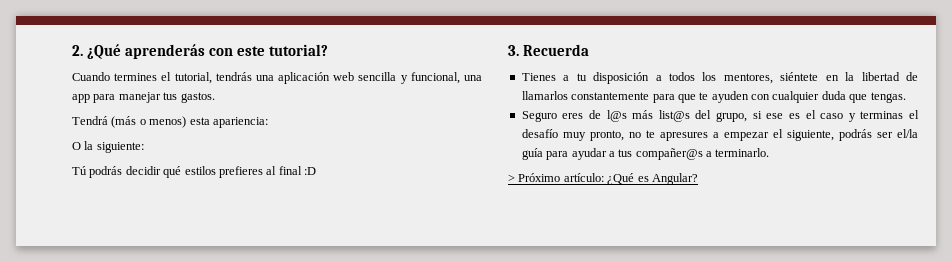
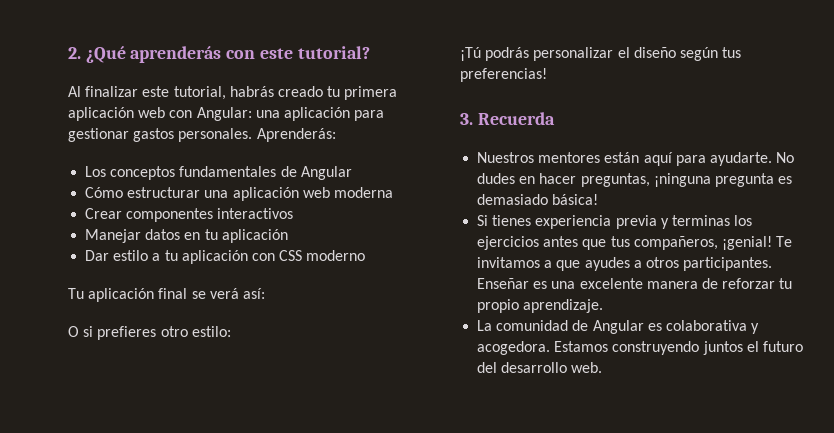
[72,72,483,84] [72,92,215,103] [72,116,268,128] [72,141,144,153] [72,166,316,178] [508,44,590,56] [521,72,918,84] [521,91,906,103] [521,110,920,122] [521,129,918,141] [521,148,770,160] [508,173,698,185] Cuando termines el tutorial, tendrás una aplicación web sencilla y funcional, una app para manejar tus gastos. // Tendrá (más o menos) esta apariencia: // O la siguiente: // Tú podrás decidir qué estilos prefieres al final :D // 3. Recuerda // Tienes a tu disposición a todos los mentores, siéntete en la libertad de llamarlos constantemente para que te ayuden con cualquier duda que tengas. // Seguro eres de l@s más list@s del grupo, si ese es el caso y terminas el desafío muy pronto, no te apresures a empezar el siguiente, podrás ser el/la guía para ayudar a tus compañer@s a terminarlo. // > Próximo artículo: ¿Qué es Angular? -> [68,86,398,100] [68,107,385,121] [68,128,336,142] [85,166,352,180] [85,187,393,201] [85,208,294,222] [85,229,288,243] [85,250,366,264] [68,288,265,302] [68,326,231,340] [460,47,742,61] [460,68,547,82] [460,112,555,125] [477,152,795,166] [477,173,793,187] [477,194,599,205] [477,215,753,229] [477,236,793,250] [477,257,773,271] [477,278,793,289] [477,299,604,313] [477,320,760,334] [477,341,803,355] [477,362,603,373] Al finalizar este tutorial, habrás creado tu primera aplicación web con Angular: una aplicación para gestionar gastos personales. Aprenderás: // Los conceptos fundamentales de Angular // Cómo estructurar una aplicación web moderna // Crear componentes interactivos // Manejar datos en tu aplicación // Dar estilo a tu aplicación con CSS moderno // Tu aplicación final se verá así: // O si prefieres otro estilo: // ¡Tú podrás personalizar el diseño según tus preferencias! // 3. Recuerda // Nuestros mentores están aquí para ayudarte. No dudes en hacer preguntas, ¡ninguna pregunta es demasiado básica! // Si tienes experiencia previa y terminas los ejercicios antes que tus compañeros, ¡genial! Te invitamos a que ayudes a otros participantes. Enseñar es una excelente manera de reforzar tu propio aprendizaje. // La comunidad de Angular es colaborativa y acogedora. Estamos construyendo juntos el futuro del desarrollo web.

